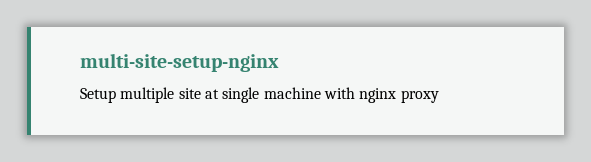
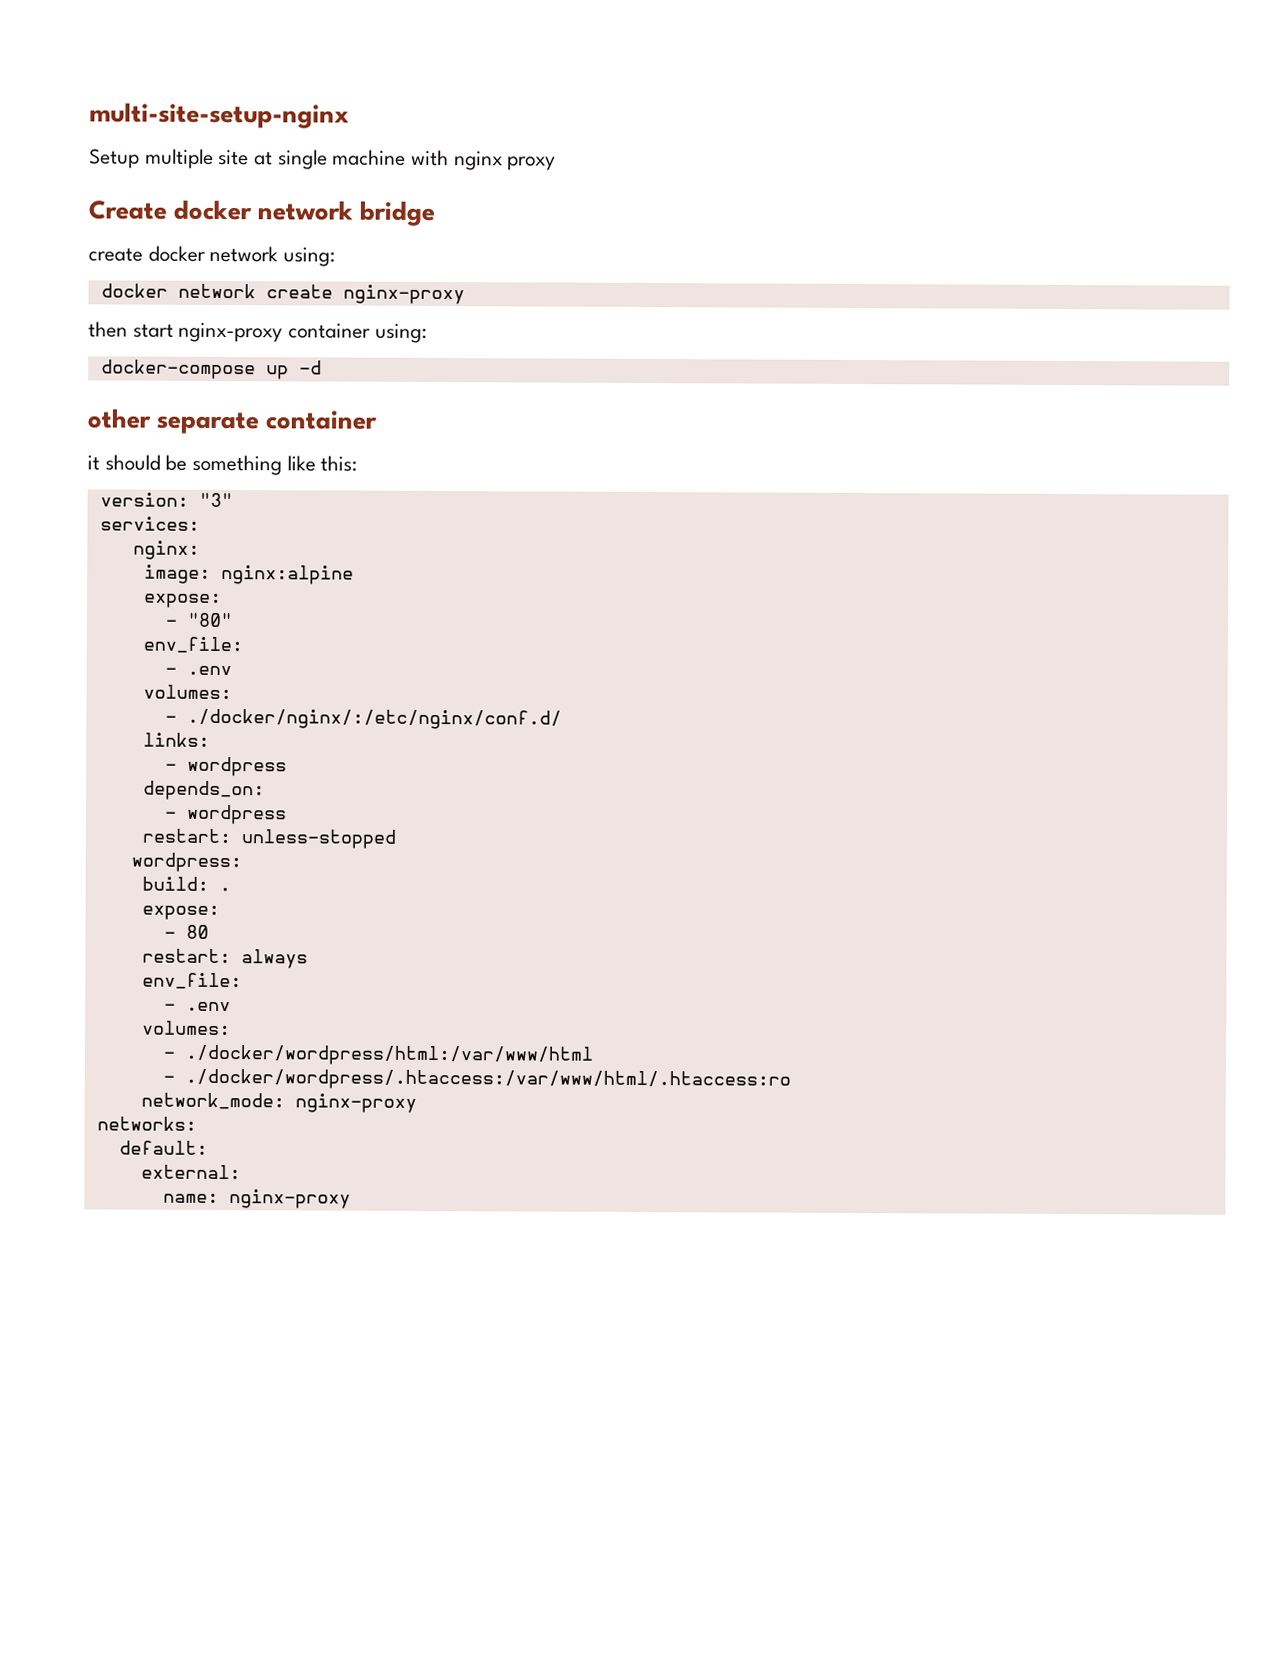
(439, 96) none -> [88,199,436,227] [88,245,336,267] [100,283,465,305] [88,321,427,343] [100,359,322,380] [87,408,378,435] [87,454,358,476] [99,492,233,508] [99,516,200,531] [132,540,200,560] [143,564,354,585] [143,592,222,609] [164,612,233,628] [142,636,243,654] [164,665,232,676] [142,684,232,700] [164,708,562,730] [142,732,210,747] [164,756,287,777] [142,780,265,801] [164,804,287,825] [141,828,397,849] [130,852,242,873] [141,876,231,892] [141,904,220,921] [163,924,209,939] [141,948,308,969] [141,972,242,990] [163,1001,231,1012] [141,1020,231,1036] [162,1044,593,1066] [162,1068,791,1091] [140,1092,417,1113] [96,1116,197,1131] [118,1140,208,1155] [140,1164,241,1180] [162,1189,351,1209] // Create docker network bridge // create docker network using: // docker network create nginx-proxy // then start nginx-proxy container using: // docker-compose up -d // other separate container // it should be something like this: // version: "3" // services: // nginx: // image: nginx:alpine // expose: // - "80" // env_file: // - .env // volumes: // - ./docker/nginx/:/etc/nginx/conf.d/ // links: // - wordpress // depends_on: // - wordpress // restart: unless-stopped // wordpress: // build: . // expose: // - 80 // restart: always // env_file: // - .env // volumes: // - ./docker/wordpress/html:/var/www/html // - ./docker/wordpress/.htaccess:/var/www/html/.htaccess:ro // network_mode: nginx-proxy // networks: // default: // external: // name: nginx-proxy

